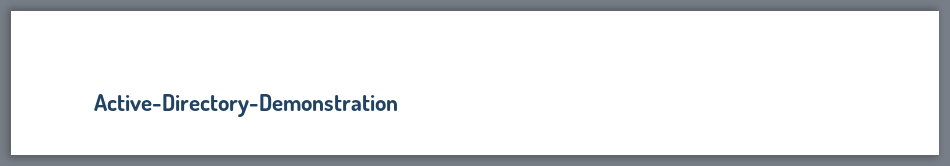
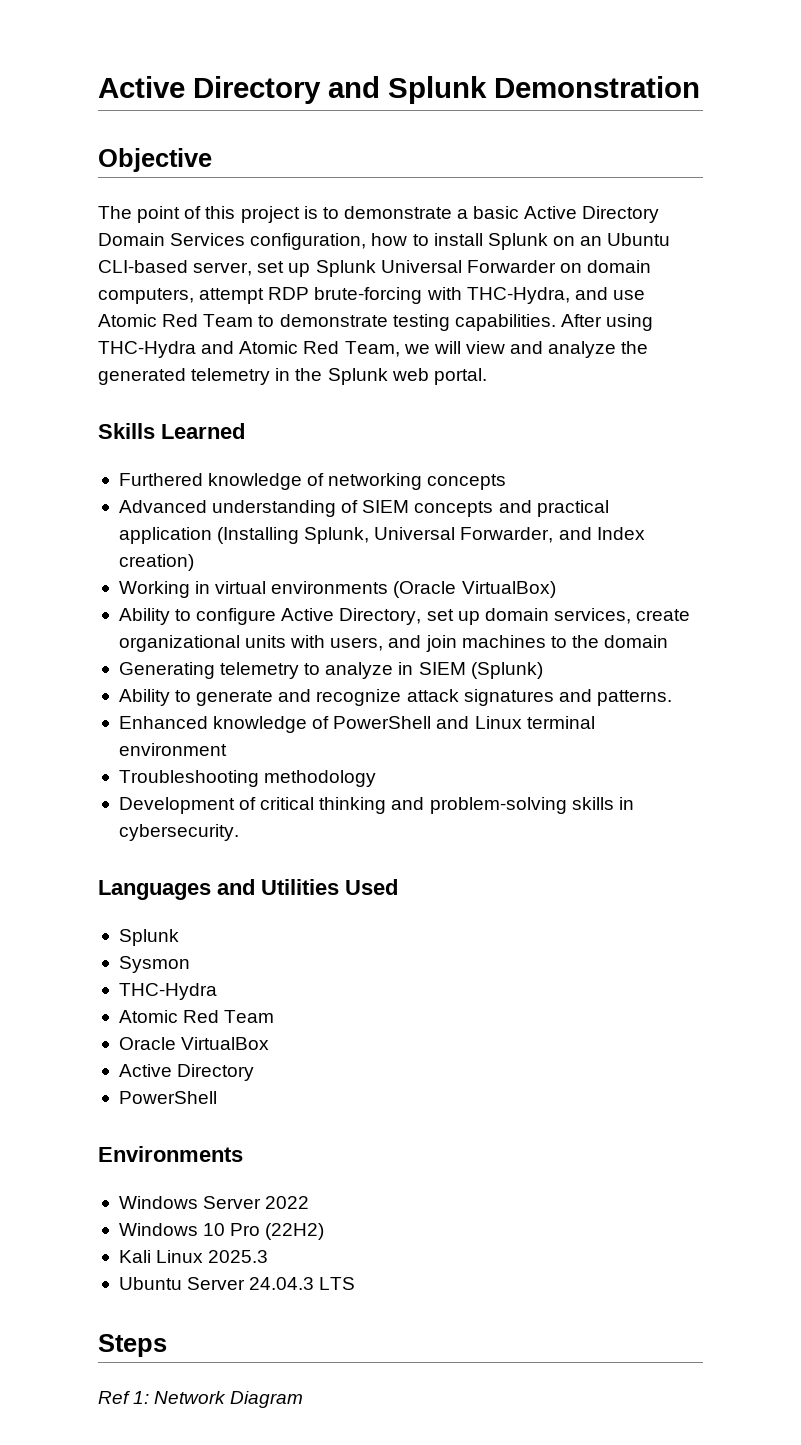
[94,94,398,117] Active-Directory-Demonstration -> [98,76,700,104] [98,148,212,172] [98,206,660,223] [98,233,671,250] [98,260,652,277] [98,287,645,304] [98,314,654,331] [98,341,649,358] [98,368,487,385] [98,423,245,439] [118,473,507,490] [118,500,609,517] [118,527,645,544] [118,554,194,571] [118,581,556,598] [118,608,691,625] [118,635,669,652] [118,662,543,679] [118,689,672,706] [118,716,595,733] [118,743,227,756] [118,770,377,787] [118,797,634,814] [118,824,239,841] [98,879,398,900] [118,929,179,946] [118,956,190,973] [118,983,217,1000] [118,1010,275,1023] [118,1037,270,1050] [118,1064,255,1081] [118,1091,217,1104] [98,1146,243,1162] [118,1196,310,1209] [118,1223,325,1240] [118,1250,269,1263] [118,1277,356,1290] [98,1334,167,1357] [98,1391,304,1408] Active Directory and Splunk Demonstration // Objective // The point of this project is to demonstrate a basic Active Directory Domain Services configuration, how to install Splunk on an Ubuntu CLI-based server, set up Splunk Universal Forwarder on domain computers, attempt RDP brute-forcing with THC-Hydra, and use Atomic Red Team to demonstrate testing capabilities. After using THC-Hydra and Atomic Red Team, we will view and analyze the generated telemetry in the Splunk web portal. // Skills Learned // Furthered knowledge of networking concepts // Advanced understanding of SIEM concepts and practical application (Installing Splunk, Universal Forwarder, and Index creation) // Working in virtual environments (Oracle VirtualBox) // Ability to configure Active Directory, set up domain services, create organizational units with users, and join machines to the domain // Generating telemetry to analyze in SIEM (Splunk) // Ability to generate and recognize attack signatures and patterns. // Enhanced knowledge of PowerShell and Linux terminal environment // Troubleshooting methodology // Development of critical thinking and problem-solving skills in cybersecurity. // Languages and Utilities Used // Splunk // Sysmon // THC-Hydra // Atomic Red Team // Oracle VirtualBox // Active Directory // PowerShell // Environments // Windows Server 2022 // Windows 10 Pro (22H2) // Kali Linux 2025.3 // Ubuntu Server 24.04.3 LTS // Steps // Ref 1: Network Diagram

